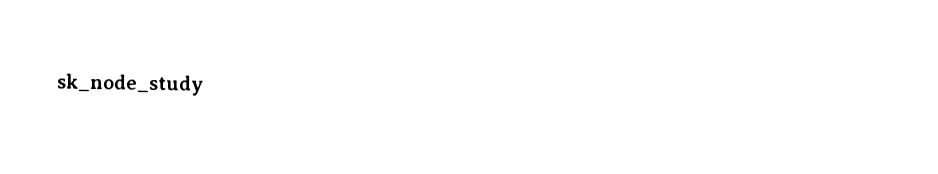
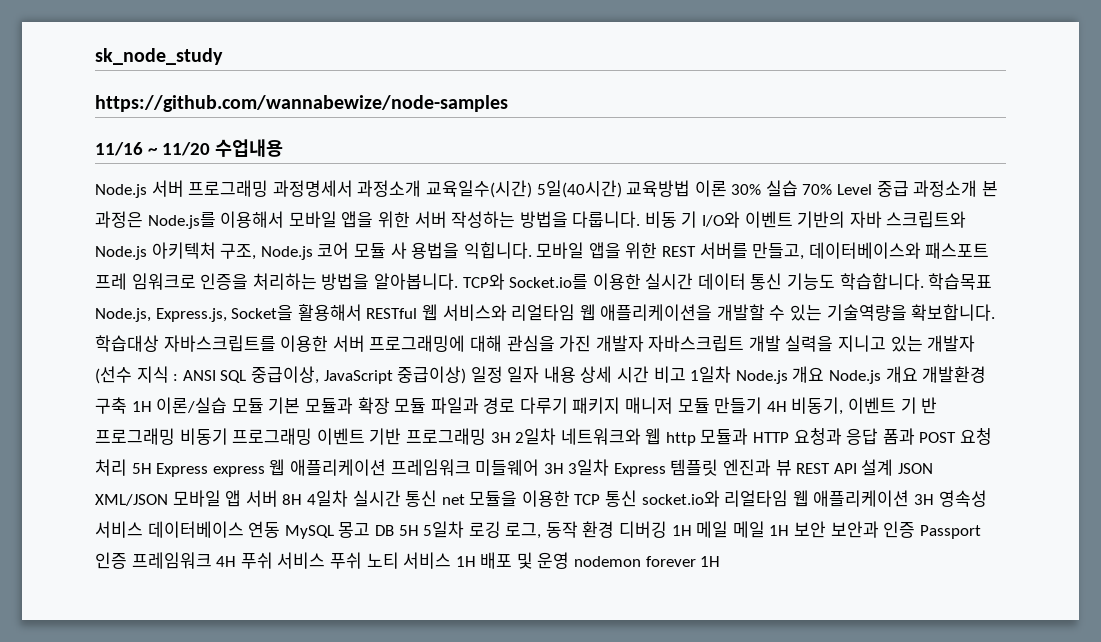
(204, 84) none -> [95,95,508,112] [95,139,283,157] [95,180,998,198] [95,211,967,229] [95,242,990,260] [95,273,993,290] [95,304,996,322] [95,335,976,352] [95,366,987,384] [95,397,938,415] [95,428,993,446] [95,459,934,477] [95,490,987,507] [95,521,981,539] [95,552,721,569] // https://github.com/wannabewize/node-samples // 11/16 ~ 11/20 수업내용 // Node.js 서버 프로그래밍 과정명세서 과정소개 교육일수(시간) 5일(40시간) 교육방법 이론 30% 실습 70% Level 중급 과정소개 본 과정은 Node.js를 이용해서 모바일 앱을 위한 서버 작성하는 방법을 다룹니다. 비동 기 I/O와 이벤트 기반의 자바 스크립트와 Node.js 아키텍처 구조, Node.js 코어 모듈 사 용법을 익힙니다. 모바일 앱을 위한 REST 서버를 만들고, 데이터베이스와 패스포트 프레 임워크로 인증을 처리하는 방법을 알아봅니다. TCP와 Socket.io를 이용한 실시간 데이터 통신 기능도 학습합니다. 학습목표 Node.js, Express.js, Socket을 활용해서 RESTful 웹 서비스와 리얼타임 웹 애플리케이션을 개발할 수 있는 기술역량을 확보합니다. 학습대상 자바스크립트를 이용한 서버 프로그래밍에 대해 관심을 가진 개발자 자바스크립트 개발 실력을 지니고 있는 개발자 (선수 지식 : ANSI SQL 중급이상, JavaScript 중급이상) 일정 일자 내용 상세 시간 비고 1일차 Node.js 개요 Node.js 개요 개발환경 구축 1H 이론/실습 모듈 기본 모듈과 확장 모듈 파일과 경로 다루기 패키지 매니저 모듈 만들기 4H 비동기, 이벤트 기 반 프로그래밍 비동기 프로그래밍 이벤트 기반 프로그래밍 3H 2일차 네트워크와 웹 http 모듈과 HTTP 요청과 응답 폼과 POST 요청 처리 5H Express express 웹 애플리케이션 프레임워크 미들웨어 3H 3일차 Express 템플릿 엔진과 뷰 REST API 설계 JSON XML/JSON 모바일 앱 서버 8H 4일차 실시간 통신 net 모듈을 이용한 TCP 통신 socket.io와 리얼타임 웹 애플리케이션 3H 영속성 서비스 데이터베이스 연동 MySQL 몽고 DB 5H 5일차 로깅 로그, 동작 환경 디버깅 1H 메일 메일 1H 보안 보안과 인증 Passport 인증 프레임워크 4H 푸쉬 서비스 푸쉬 노티 서비스 1H 배포 및 운영 nodemon forever 1H

